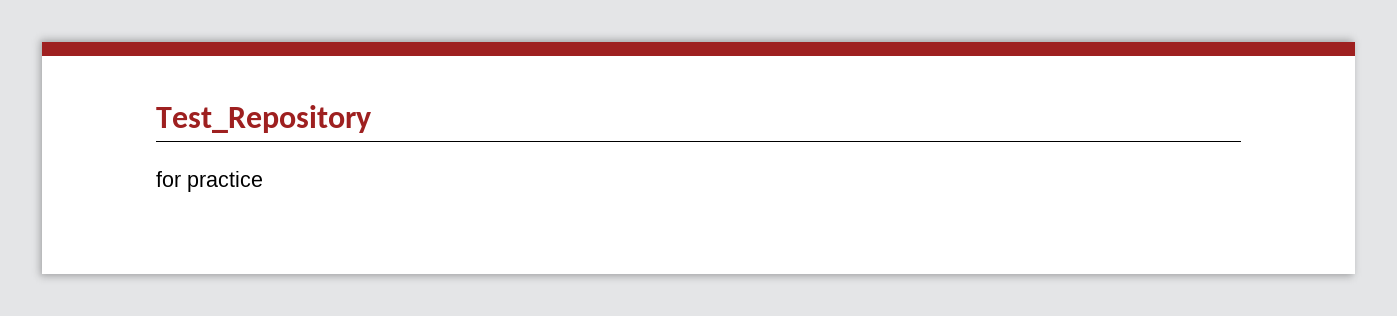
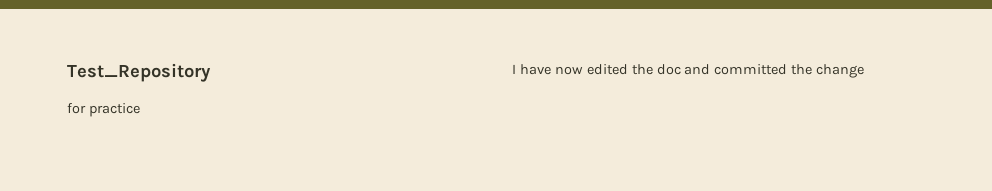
(263, 181) none -> [512,64,865,78] // I have now edited the doc and committed the change

